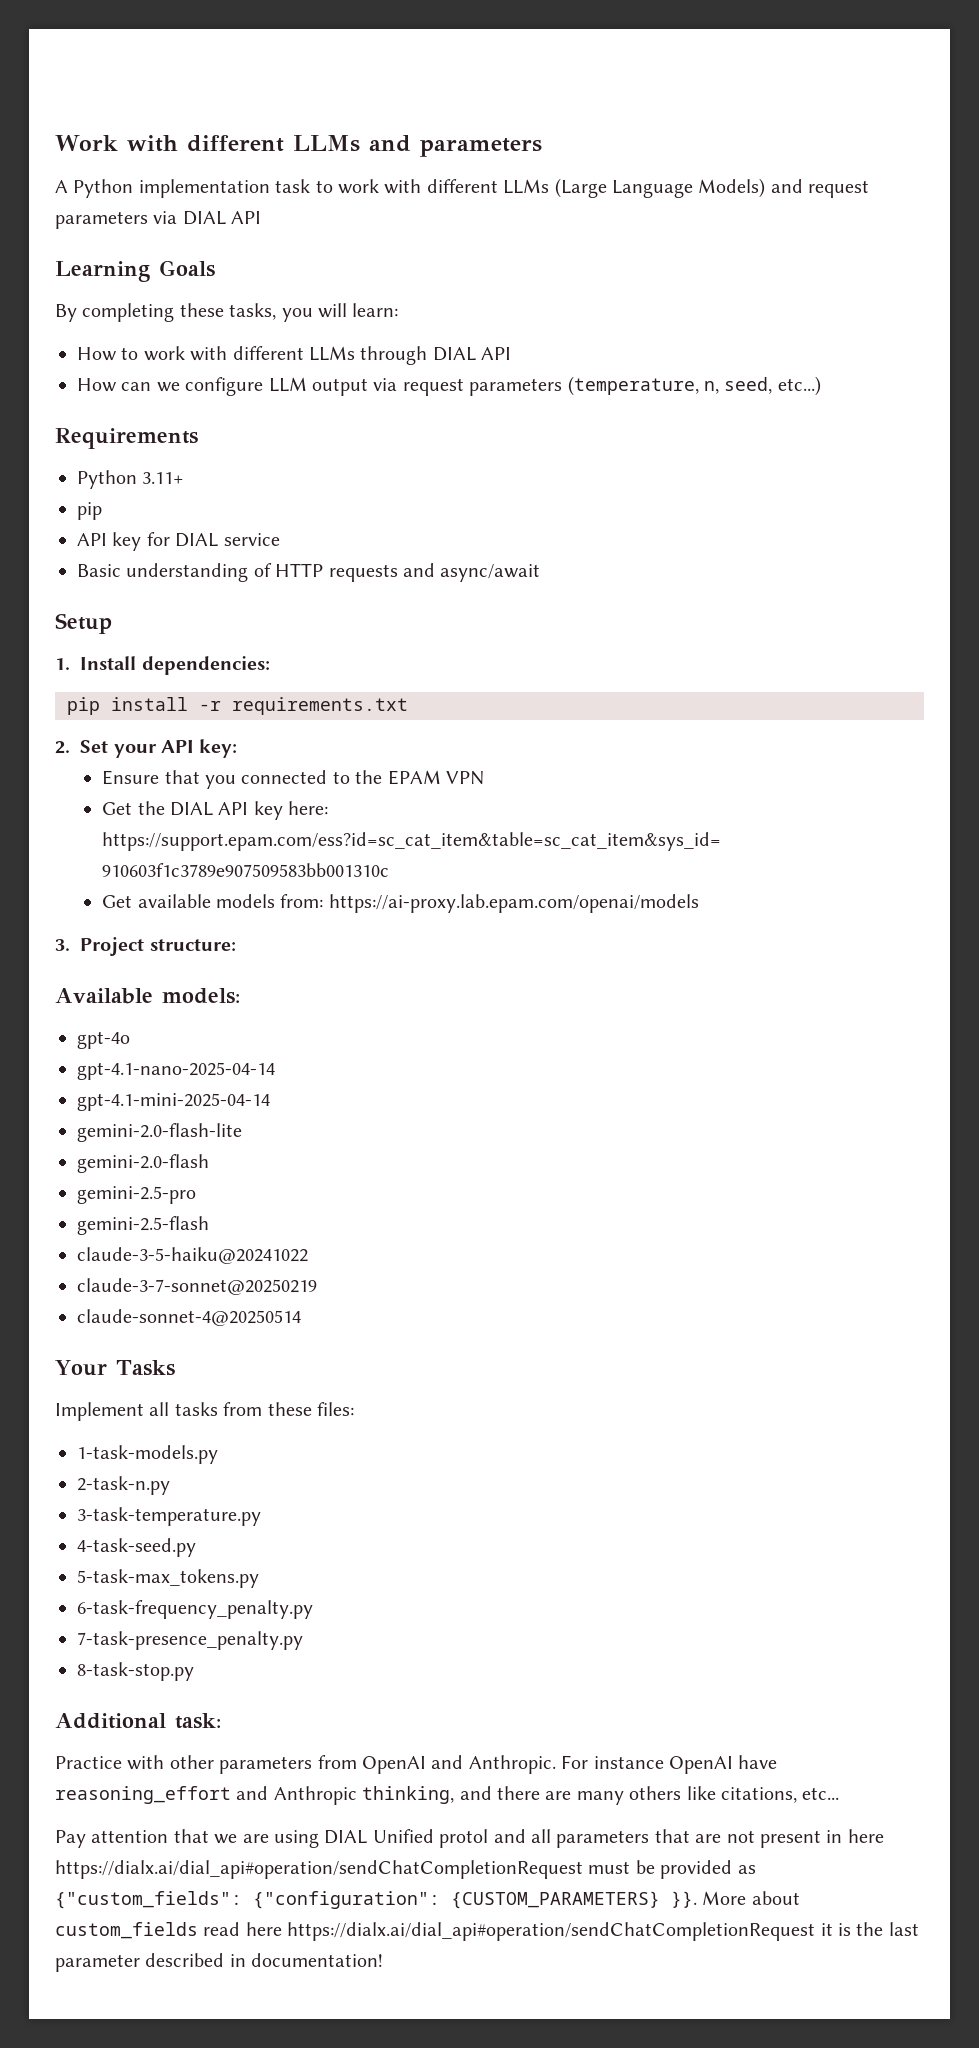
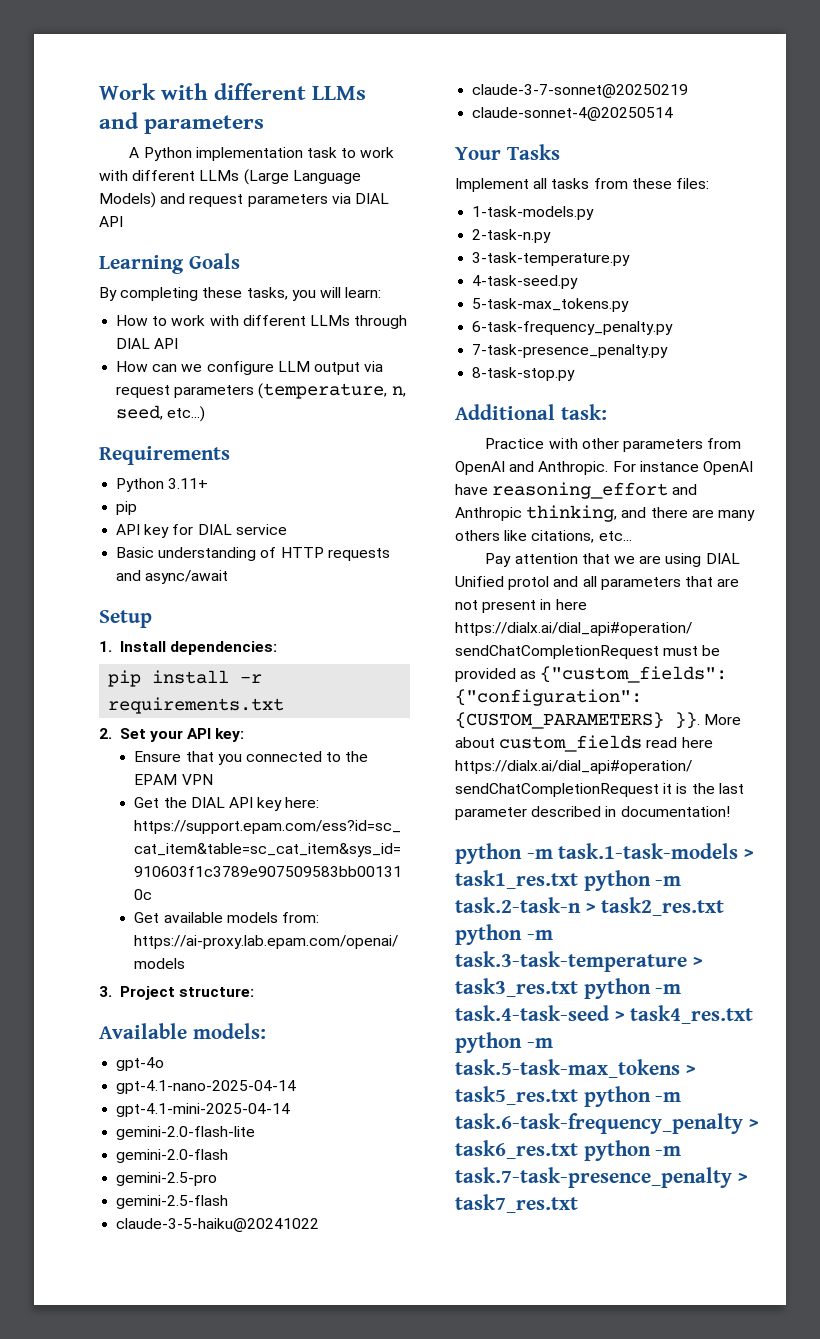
(384, 1960) none -> [455,843,754,864] [455,870,682,891] [455,897,725,916] [455,924,553,945] [455,951,703,972] [455,978,682,999] [455,1005,754,1024] [455,1032,553,1053] [455,1059,696,1078] [455,1086,682,1107] [455,1113,759,1134] [455,1140,682,1161] [455,1167,748,1188] [455,1194,578,1213] // python -m task.1-task-models > task1_res.txt python -m task.2-task-n > task2_res.txt python -m task.3-task-temperature > task3_res.txt python -m task.4-task-seed > task4_res.txt python -m task.5-task-max_tokens > task5_res.txt python -m task.6-task-frequency_penalty > task6_res.txt python -m task.7-task-presence_penalty > task7_res.txt

